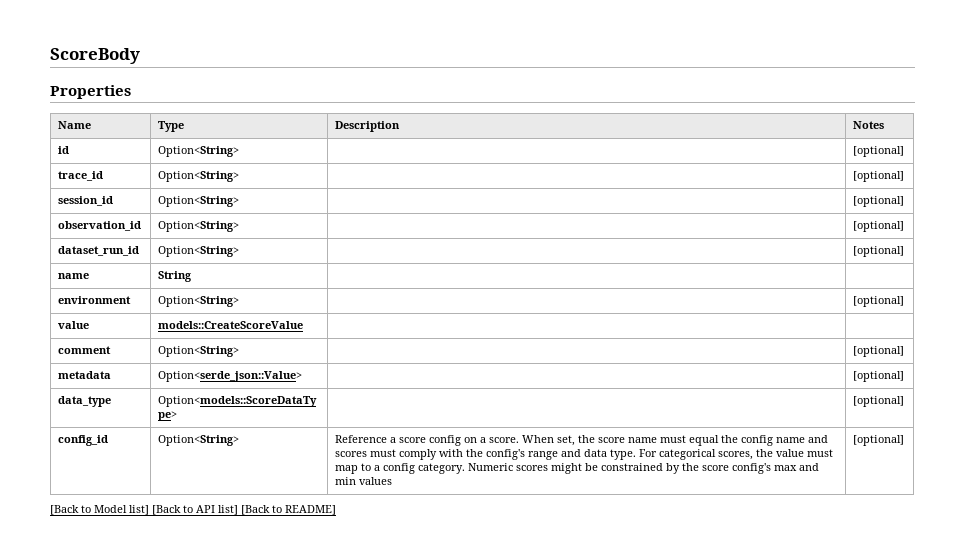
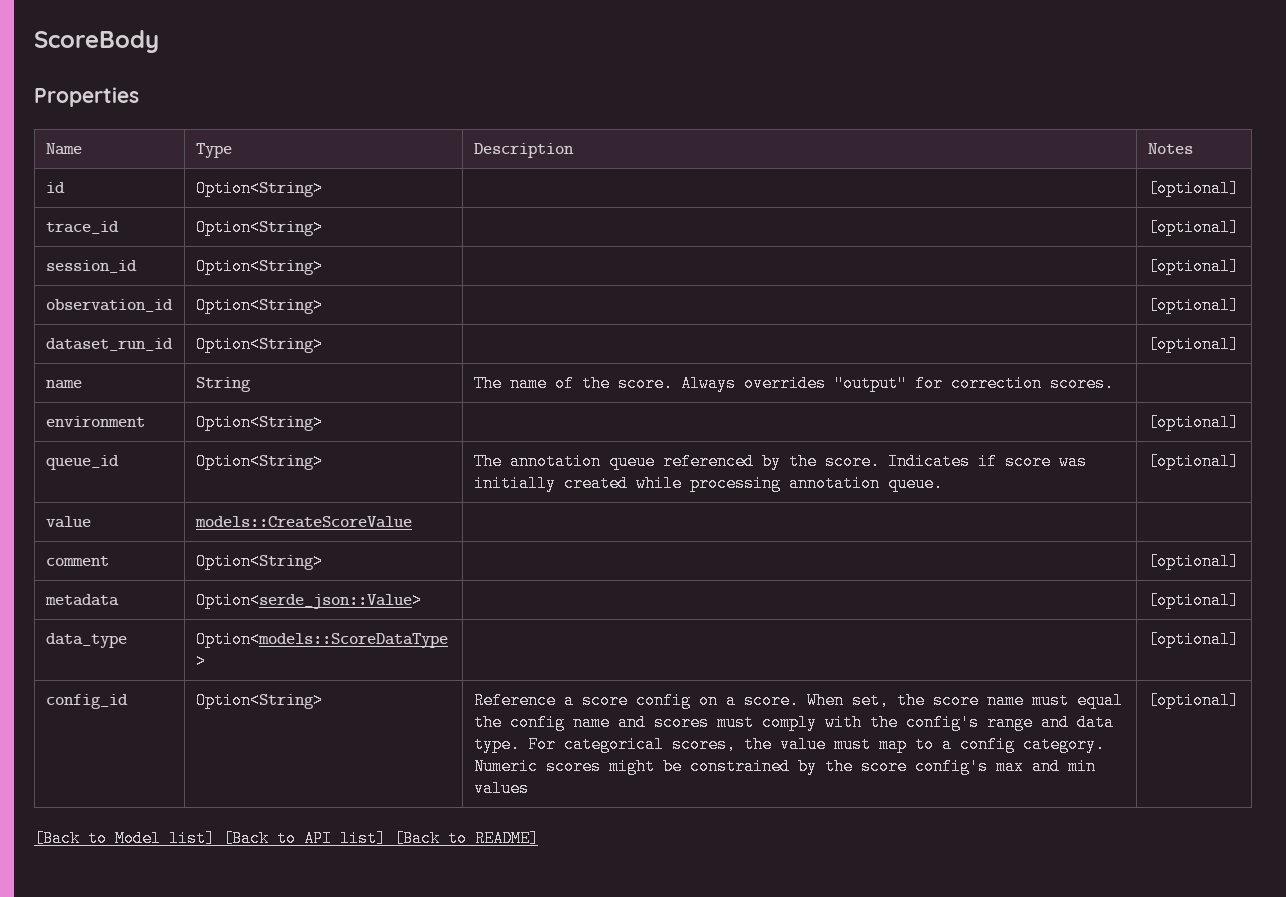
[58,296,132,304] [158,296,240,307] | // environment | Option<String> | -> [473,375,1114,392] [45,416,145,427] [195,414,323,431] [1147,414,1239,431] [45,455,119,470] [195,453,323,470] [473,453,1087,470] [473,475,943,492] The name of the score. Always overrides "output" for correction scores. | // environment | Option<String> | | [optional] // queue_id | Option<String> | The annotation queue referenced by the score. Indicates if score was initially created while processing annotation queue.

